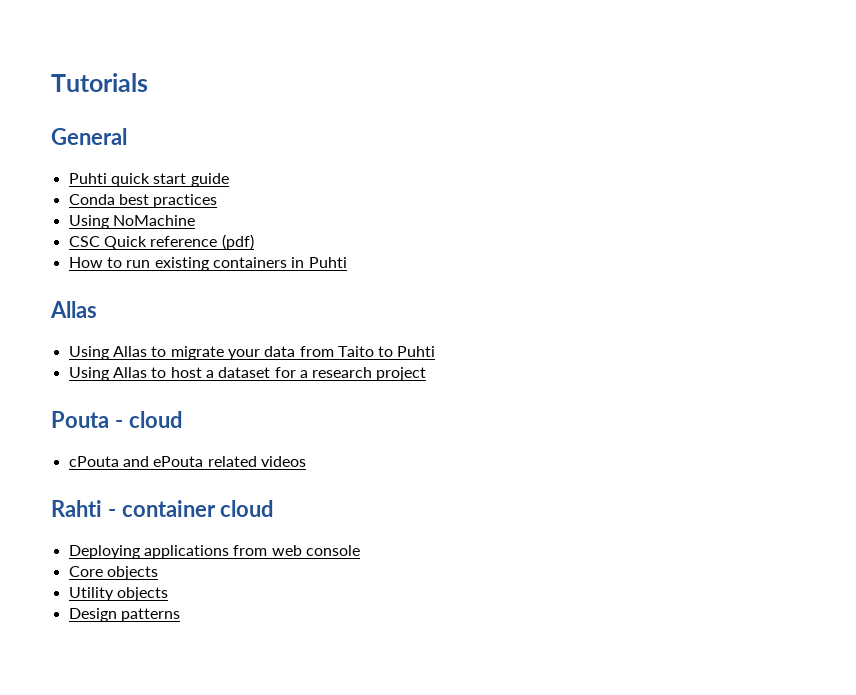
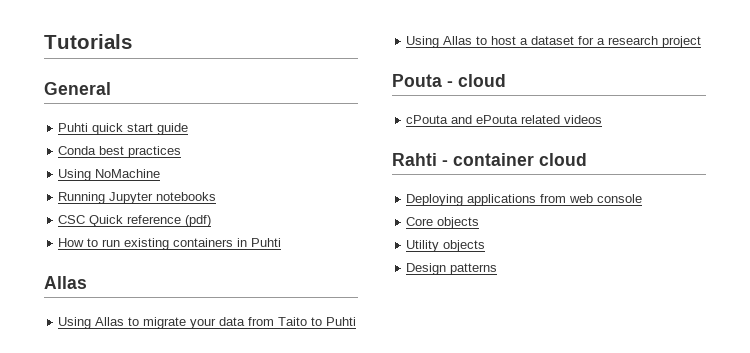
(195, 220) none -> [58,192,217,204] // Running Jupyter notebooks

